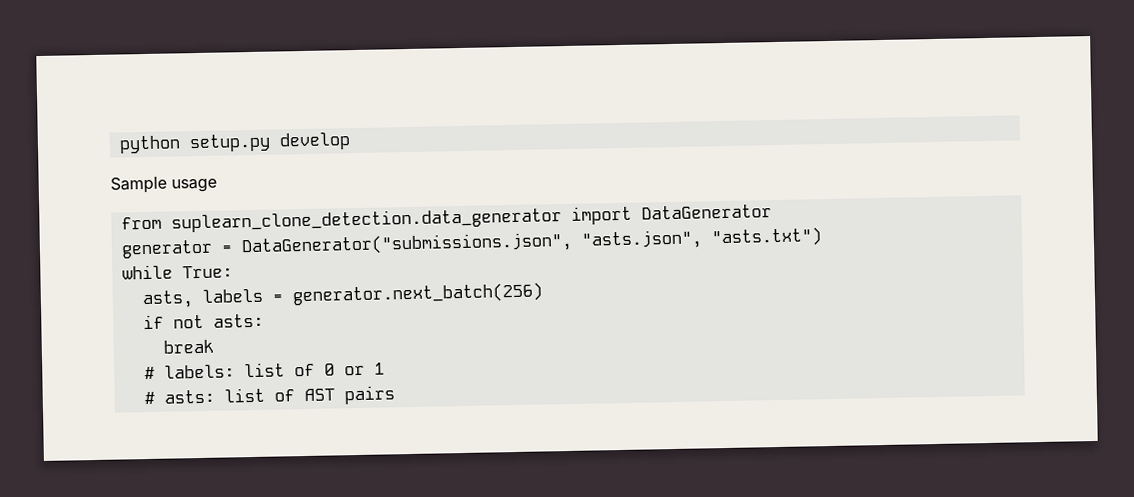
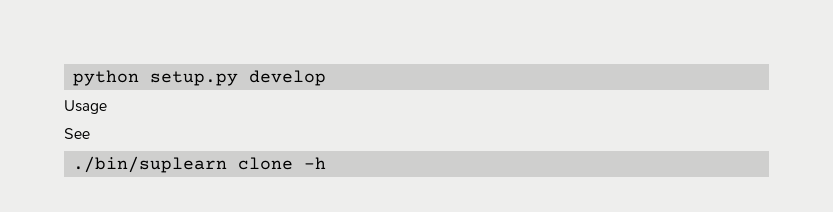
[110,176,217,194] [120,204,772,233] [120,227,822,259] [121,264,233,280] [141,282,543,309] [142,313,264,330] [162,339,214,354] [143,362,385,380] [143,385,395,405] Sample usage // from suplearn_clone_detection.data_generator import DataGenerator // generator = DataGenerator("submissions.json", "asts.json", "asts.txt") // while True: // asts, labels = generator.next_batch(256) // if not asts: // break // # labels: list of 0 or 1 // # asts: list of AST pairs -> [64,100,107,114] [64,128,90,139] [73,156,327,173] Usage // See // ./bin/suplearn clone -h

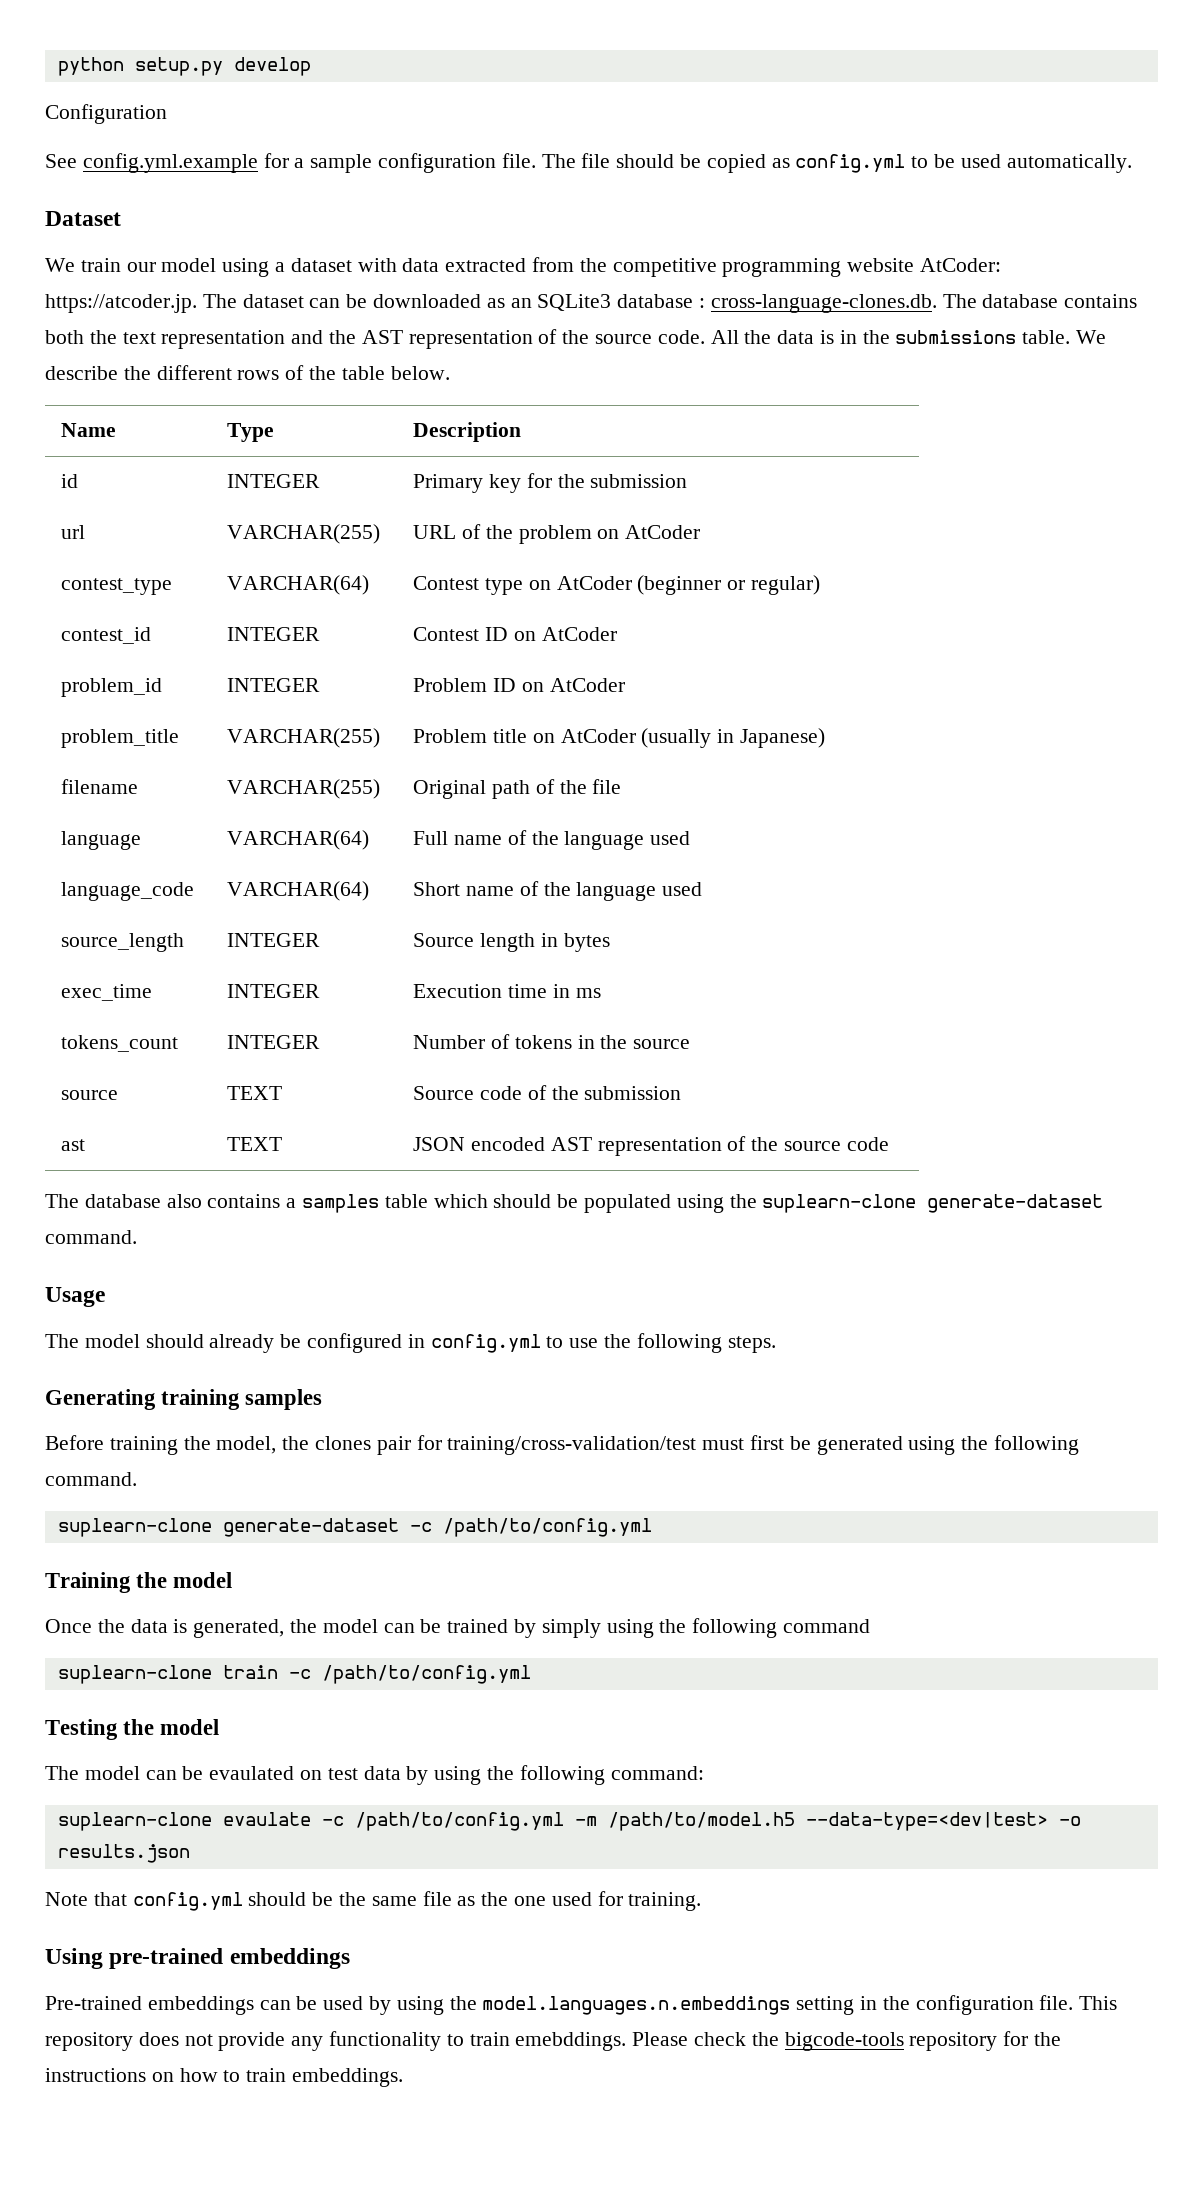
[64,100,107,114] [64,128,90,139] [73,156,327,173] Usage // See // ./bin/suplearn clone -h -> [45,104,167,124] [45,153,1132,173] [45,211,121,226] [45,257,1002,277] [45,294,1138,313] [45,329,1107,349] [45,365,450,380] [61,423,117,437] [227,423,275,442] [413,422,522,442] [61,474,79,488] [227,474,321,488] [413,473,688,493] [61,525,86,539] [227,524,381,544] [413,524,701,544] [61,578,173,595] [227,575,370,595] [413,575,820,595] [61,627,152,644] [227,627,321,641] [413,627,617,641] [61,678,163,697] [227,678,321,692] [413,678,625,692] [61,729,180,748] [227,728,381,748] [413,728,825,748] [61,779,139,794] [227,779,381,799] [413,779,622,799] [61,831,142,850] [227,830,370,850] [413,830,691,850] [61,882,195,901] [227,881,370,901] [413,881,703,901] [61,933,185,952] [227,933,321,947] [413,933,610,952] [61,984,153,1001] [227,984,321,998] [413,984,601,998] [61,1035,179,1052] [227,1035,321,1049] [413,1034,691,1049] [61,1090,119,1100] [227,1086,283,1100] [413,1085,682,1100] [61,1139,86,1151] [227,1137,283,1151] [413,1136,889,1156] [45,1194,1104,1213] [45,1230,137,1244] [45,1287,105,1307] [45,1333,776,1353] [45,1389,323,1410] [45,1435,1080,1455] [45,1472,137,1486] [57,1518,652,1537] [45,1572,233,1593] [45,1618,871,1638] [57,1665,531,1684] [45,1719,220,1740] [45,1765,704,1785] [57,1812,1081,1831] [57,1844,190,1863] [45,1891,702,1911] [45,1948,350,1969] [45,1995,1118,2015] [45,2031,1062,2051] [45,2068,404,2087] Configuration // See config.yml.example for a sample configuration file. The file should be copied as config.yml to be used automatically. // Dataset // We train our model using a dataset with data extracted from the competitive programming website AtCoder: https://atcoder.jp. The dataset can be downloaded as an SQLite3 database : cross-language-clones.db. The database contains both the text representation and the AST representation of the source code. All the data is in the submissions table. We describe the different rows of the table below. // Name | Type | Description // id | INTEGER | Primary key for the submission // url | VARCHAR(255) | URL of the problem on AtCoder // contest_type | VARCHAR(64) | Contest type on AtCoder (beginner or regular) // contest_id | INTEGER | Contest ID on AtCoder // problem_id | INTEGER | Problem ID on AtCoder // problem_title | VARCHAR(255) | Problem title on AtCoder (usually in Japanese) // filename | VARCHAR(255) | Original path of the file // language | VARCHAR(64) | Full name of the language used // language_code | VARCHAR(64) | Short name of the language used // source_length | INTEGER | Source length in bytes // exec_time | INTEGER | Execution time in ms // tokens_count | INTEGER | Number of tokens in the source // source | TEXT | Source code of the submission // ast | TEXT | JSON encoded AST representation of the source code // The database also contains a samples table which should be populated using the suplearn-clone generate-dataset command. // Usage // The model should already be configured in config.yml to use the following steps. // Generating training samples // Before training the model, the clones pair for training/cross-validation/test must first be generated using the following command. // suplearn-clone generate-dataset -c /path/to/config.yml // Training the model // Once the data is generated, the model can be trained by simply using the following command // suplearn-clone train -c /path/to/config.yml // Testing the model // The model can be evaulated on test data by using the following command: // suplearn-clone evaulate -c /path/to/config.yml -m /path/to/model.h5 --data-type=<dev|test> -o results.json // Note that config.yml should be the same file as the one used for training. // Using pre-trained embeddings // Pre-trained embeddings can be used by using the model.languages.n.embeddings setting in the configuration file. This repository does not provide any functionality to train emebddings. Please check the bigcode-tools repository for the instructions on how to train embeddings.

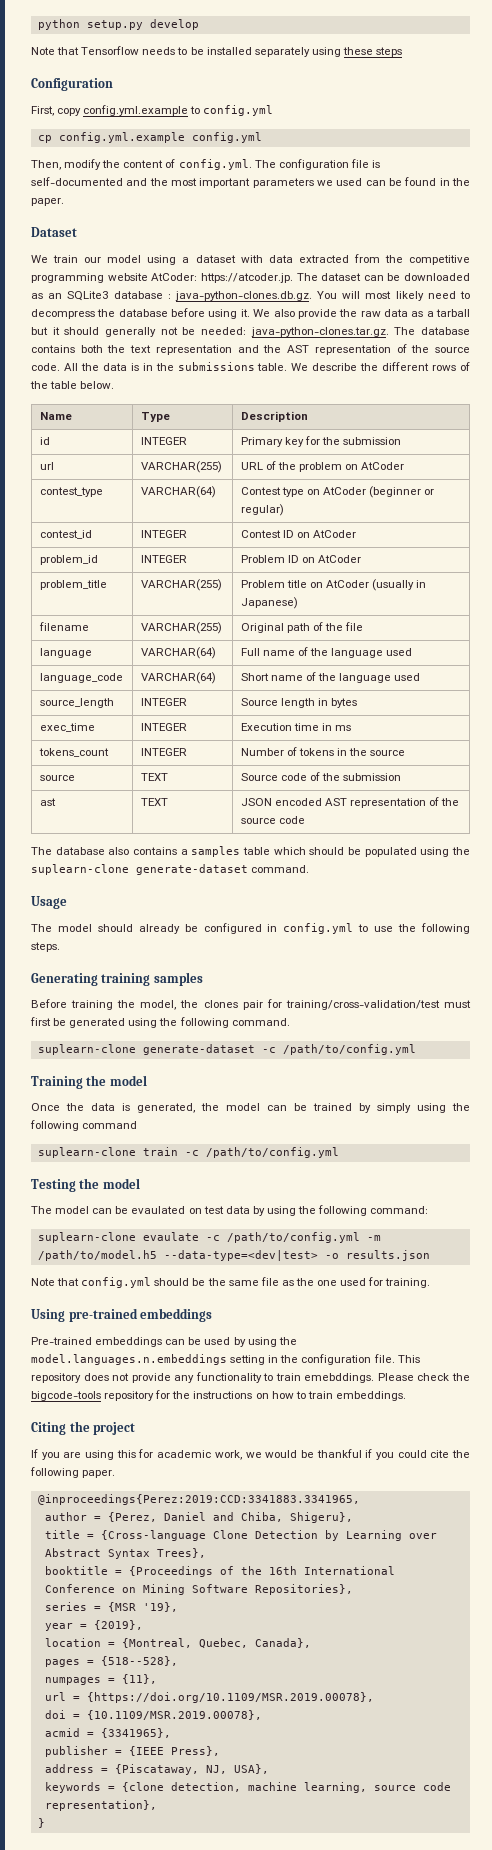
[45,104,167,124] [45,153,1132,173] Configuration // See config.yml.example for a sample configuration file. The file should be copied as config.yml to be used automatically. -> [31,46,403,57] [31,78,113,91] [31,105,274,116] [37,132,262,143] [31,159,380,170] [31,177,470,188] [31,198,64,206] Note that Tensorflow needs to be installed separately using these steps // Configuration // First, copy config.yml.example to config.yml // cp config.yml.example config.yml // Then, modify the content of config.yml. The configuration file is self-documented and the most important parameters we used can be found in the paper.
[710,294,937,313] cross-language-clones.db. -> [174,291,471,301] [31,308,470,319] [31,327,389,337] java-python-clones.db.gz. You will most likely need to decompress the database before using it. We also provide the raw data as a tarball but it should generally not be needed: java-python-clones.tar.gz.
(404, 2077) none -> [31,1421,136,1435] [31,1449,470,1460] [30,1467,116,1478] [37,1494,360,1505] [44,1512,353,1523] [44,1530,437,1541] [44,1548,206,1559] [44,1566,395,1577] [44,1584,353,1595] [44,1602,178,1612] [44,1620,143,1631] [44,1638,311,1648] [44,1656,178,1667] [44,1674,157,1685] [44,1692,374,1703] [44,1710,262,1720] [44,1728,171,1738] [44,1746,220,1757] [44,1764,269,1775] [44,1782,451,1793] [44,1800,157,1811] [37,1818,45,1828] // Citing the project // If you are using this for academic work, we would be thankful if you could cite the following paper. // @inproceedings{Perez:2019:CCD:3341883.3341965, // author = {Perez, Daniel and Chiba, Shigeru}, // title = {Cross-language Clone Detection by Learning over Abstract Syntax Trees}, // booktitle = {Proceedings of the 16th International Conference on Mining Software Repositories}, // series = {MSR '19}, // year = {2019}, // location = {Montreal, Quebec, Canada}, // pages = {518--528}, // numpages = {11}, // url = {https://doi.org/10.1109/MSR.2019.00078}, // doi = {10.1109/MSR.2019.00078}, // acmid = {3341965}, // publisher = {IEEE Press}, // address = {Piscataway, NJ, USA}, // keywords = {clone detection, machine learning, source code representation}, // }

